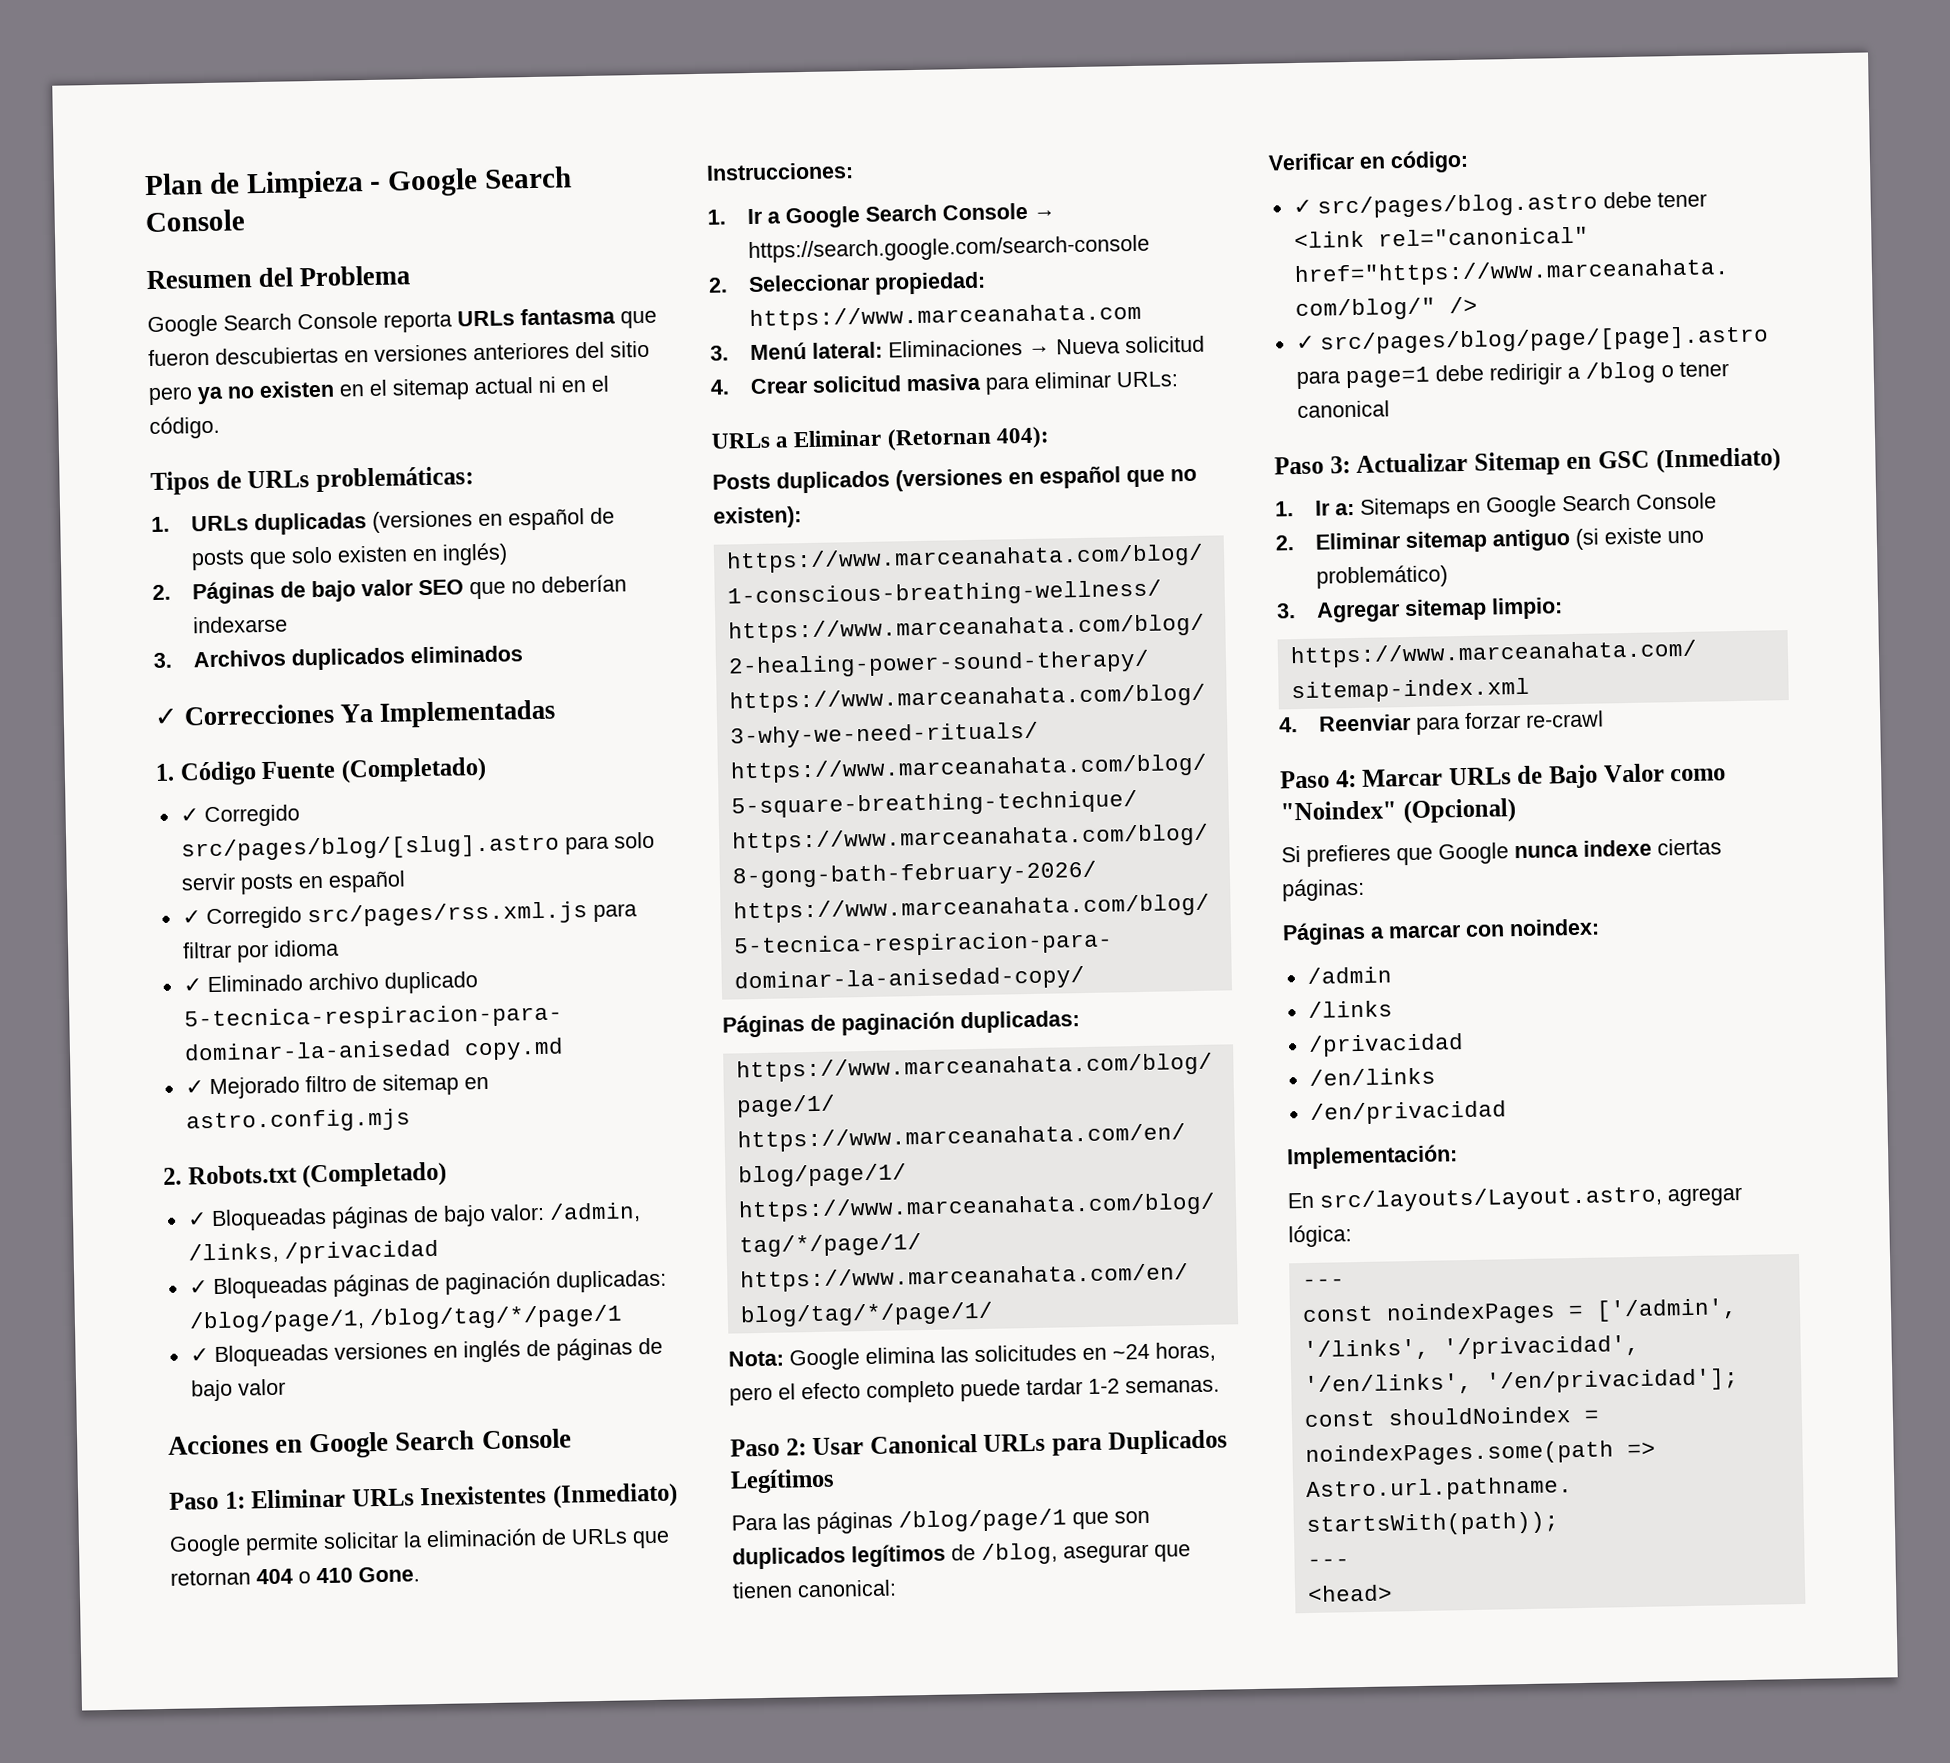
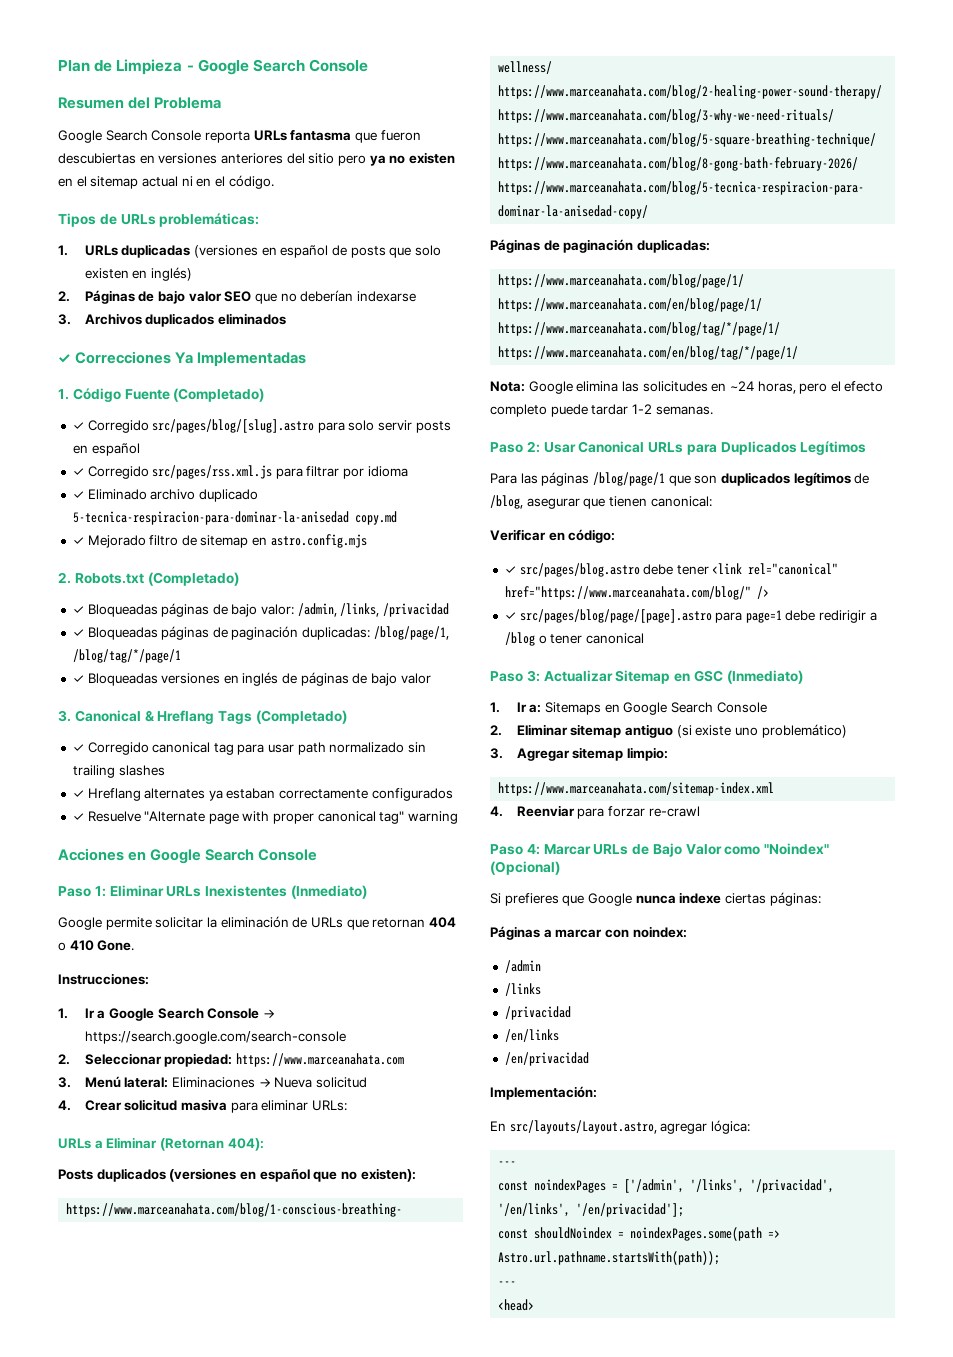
(286, 1387) none -> [58,710,347,724] [72,742,427,755] [72,765,165,778] [72,788,453,801] [72,811,459,824] // 3. Canonical & Hreflang Tags (Completado) // ✓ Corregido canonical tag para usar path normalizado sin trailing slashes // ✓ Hreflang alternates ya estaban correctamente configurados // ✓ Resuelve "Alternate page with proper canonical tag" warning

